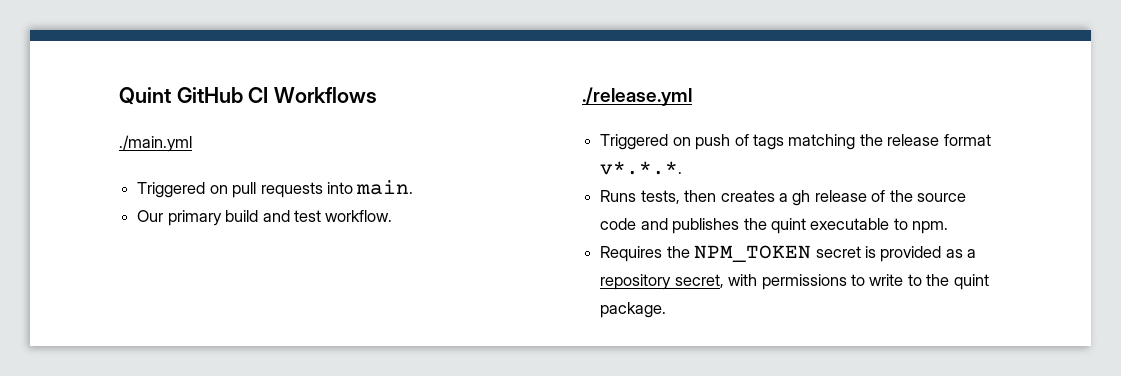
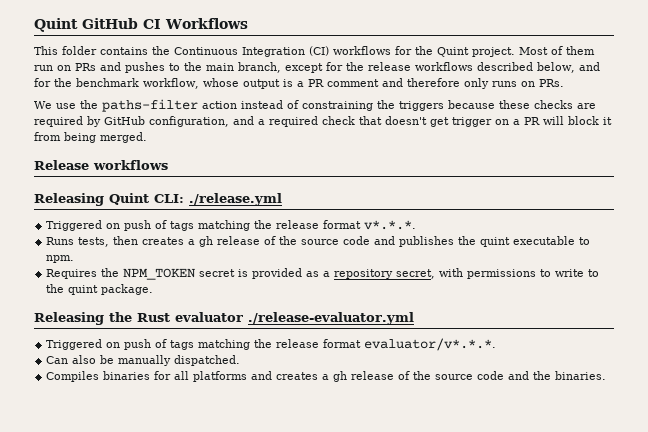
[119,135,192,152] [137,180,414,198] [137,210,393,226] ./main.yml // Triggered on pull requests into main. // Our primary build and test workflow. // -> [34,46,595,57] [34,62,600,73] [34,78,564,89] [34,99,596,112] [34,116,612,127] [34,132,147,143] [34,160,168,170] [34,193,184,206] This folder contains the Continuous Integration (CI) workflows for the Quint project. Most of them run on PRs and pushes to the main branch, except for the release workflows described below, and for the benchmark workflow, whose output is a PR comment and therefore only runs on PRs. // We use the paths-filter action instead of constraining the triggers because these checks are required by GitHub configuration, and a required check that doesn't get trigger on a PR will block it from being merged. // Release workflows // Releasing Quint CLI:
(667, 310) none -> [34,312,414,325] [46,338,497,351] [46,355,241,366] [46,371,607,382] // Releasing the Rust evaluator ./release-evaluator.yml // Triggered on push of tags matching the release format evaluator/v*.*.*. // Can also be manually dispatched. // Compiles binaries for all platforms and creates a gh release of the source code and the binaries.

